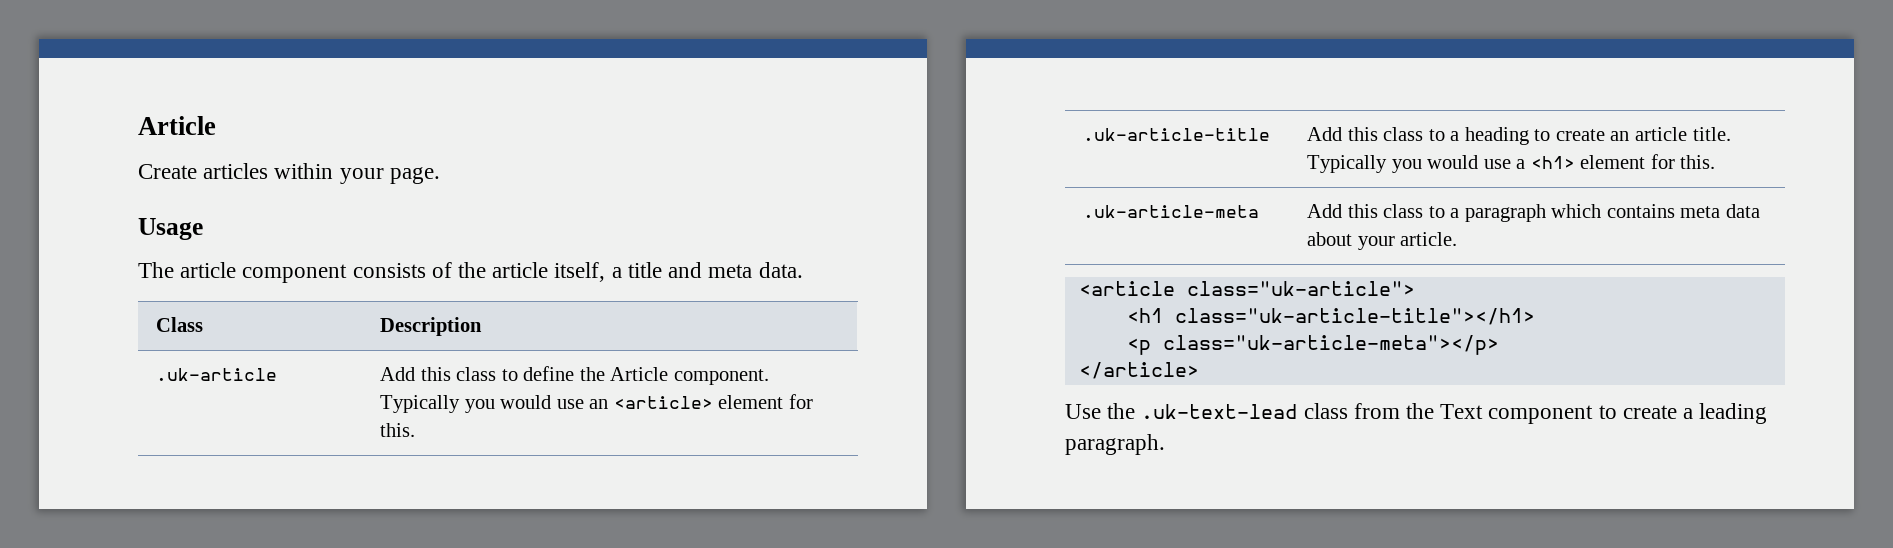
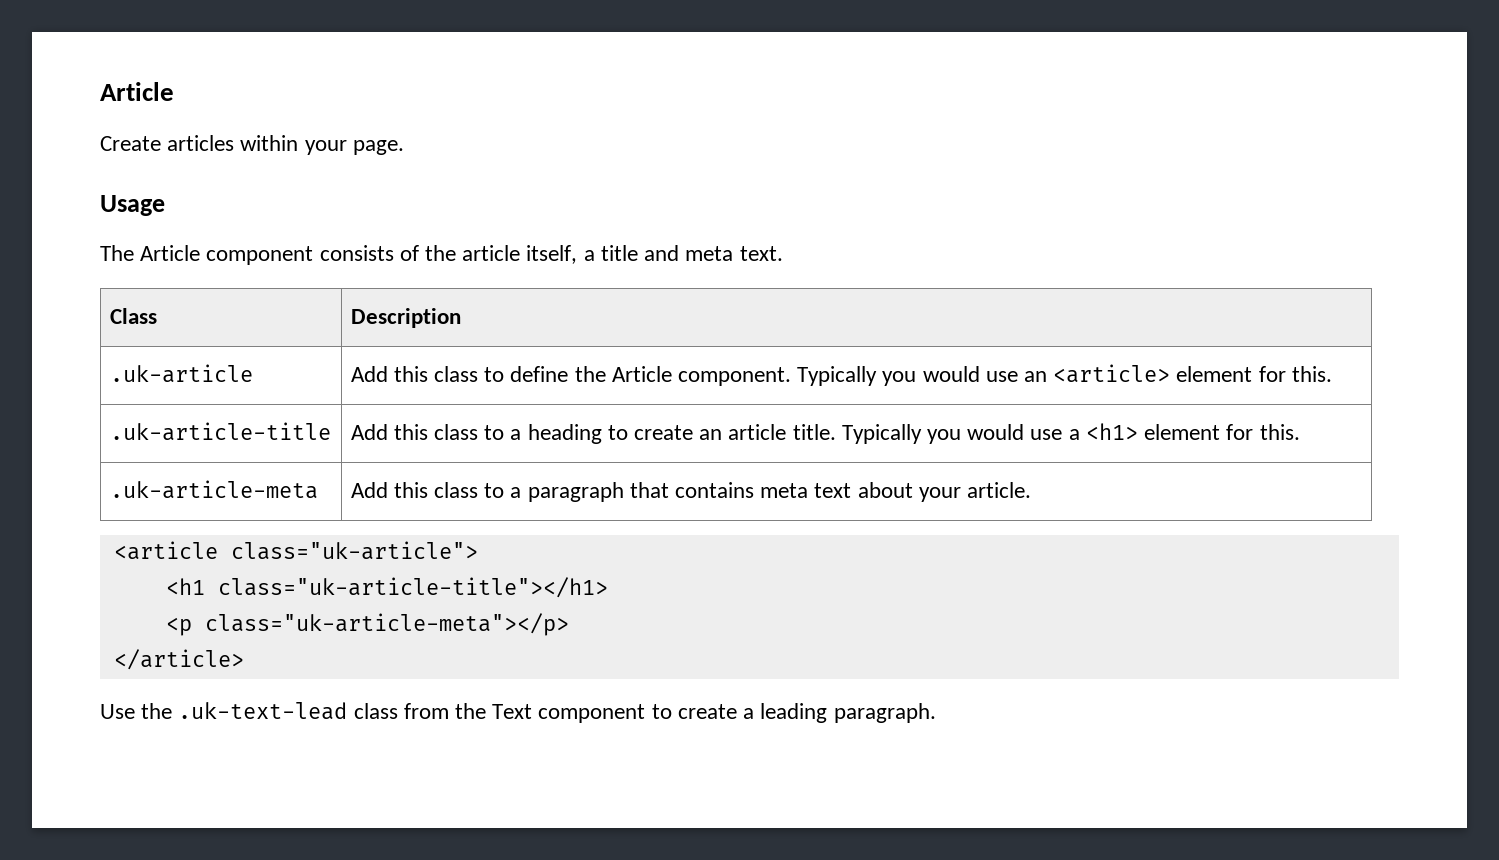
[180,262,237,278] article -> [140,245,201,261] Article
[758,262,803,278] data. -> [739,246,783,261] text.
[1551,204,1602,218] which -> [629,482,669,498] that
[1726,204,1761,218] data -> [814,483,852,498] text

